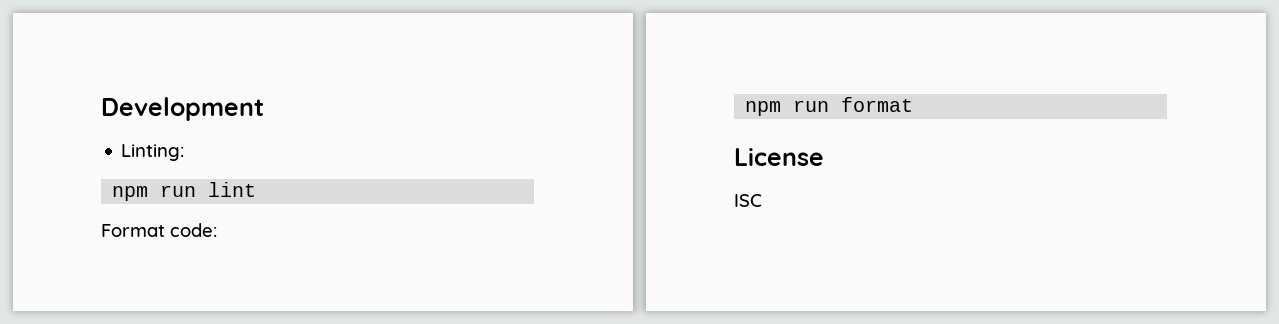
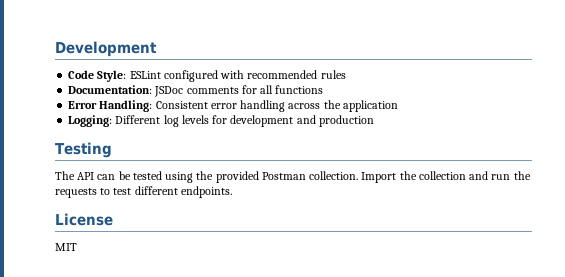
[121,144,185,161] [112,182,257,201] [101,223,217,237] [745,97,914,116] Linting: // npm run lint // Format code: // npm run format -> [68,70,346,82] [68,85,324,97] [68,100,398,112] [68,115,374,127] [55,142,112,158] [55,171,531,183] [55,186,232,198] Code Style: ESLint configured with recommended rules // Documentation: JSDoc comments for all functions // Error Handling: Consistent error handling across the application // Logging: Different log levels for development and production // Testing // The API can be tested using the provided Postman collection. Import the collection and run the requests to test different endpoints.
[734,194,762,207] ISC -> [55,243,77,251] MIT

